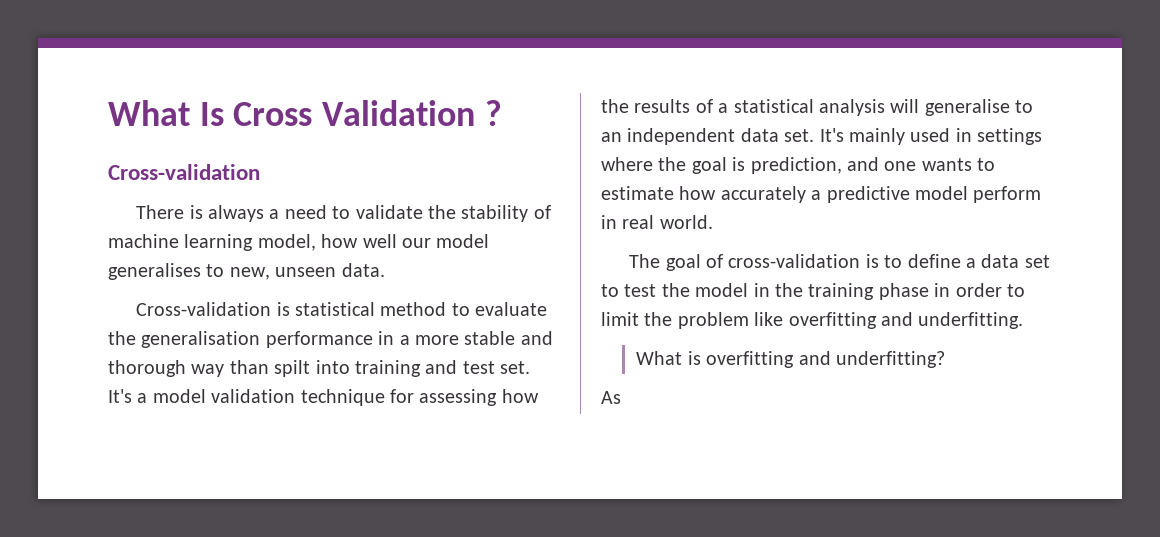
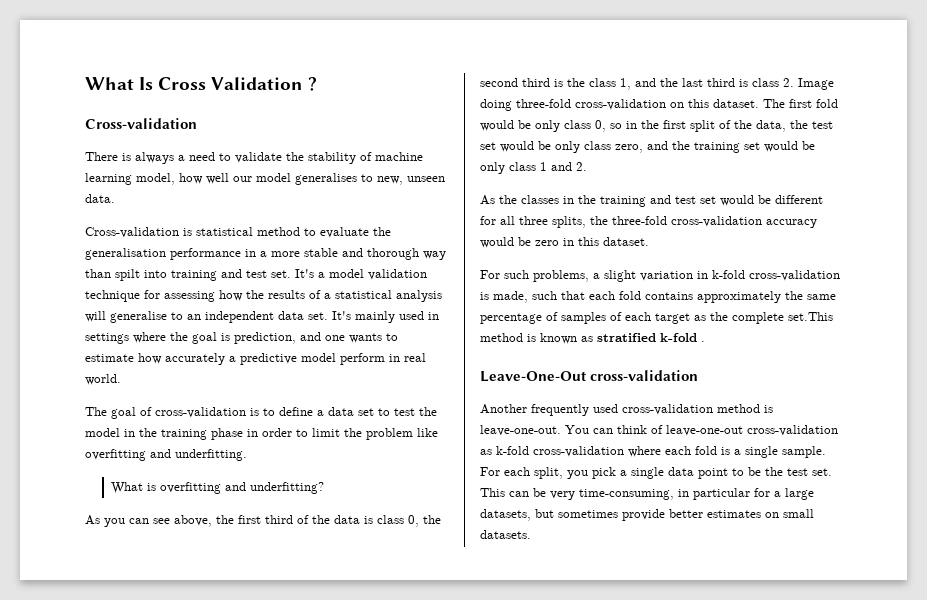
(621, 397) none -> [104,515,441,527] [480,78,834,90] [480,99,838,111] [480,120,833,132] [480,141,815,153] [480,162,587,174] [480,195,823,207] [480,216,817,228] [480,237,649,248] [480,270,840,282] [480,291,836,303] [480,312,833,324] [480,333,705,344] [480,370,699,382] [480,404,773,416] [480,425,838,436] [480,446,826,458] [480,467,832,479] [480,488,814,500] [480,509,814,521] [480,530,531,539] you can see above, the first third of the data is class 0, the second third is the class 1, and the last third is class 2. Image doing three-fold cross-validation on this dataset. The first fold would be only class 0, so in the first split of the data, the test set would be only class zero, and the training set would be only class 1 and 2. // As the classes in the training and test set would be different for all three splits, the three-fold cross-validation accuracy would be zero in this dataset. // For such problems, a slight variation in k-fold cross-validation is made, such that each fold contains approximately the same percentage of samples of each target as the complete set.This method is known as stratified k-fold . // Leave-One-Out cross-validation // Another frequently used cross-validation method is leave-one-out. You can think of leave-one-out cross-validation as k-fold cross-validation where each fold is a single sample. For each split, you pick a single data point to be the test set. This can be very time-consuming, in particular for a large datasets, but sometimes provide better estimates on small datasets.

